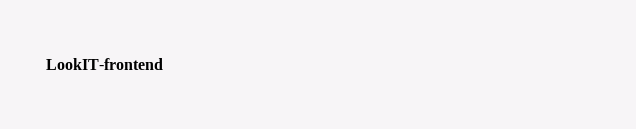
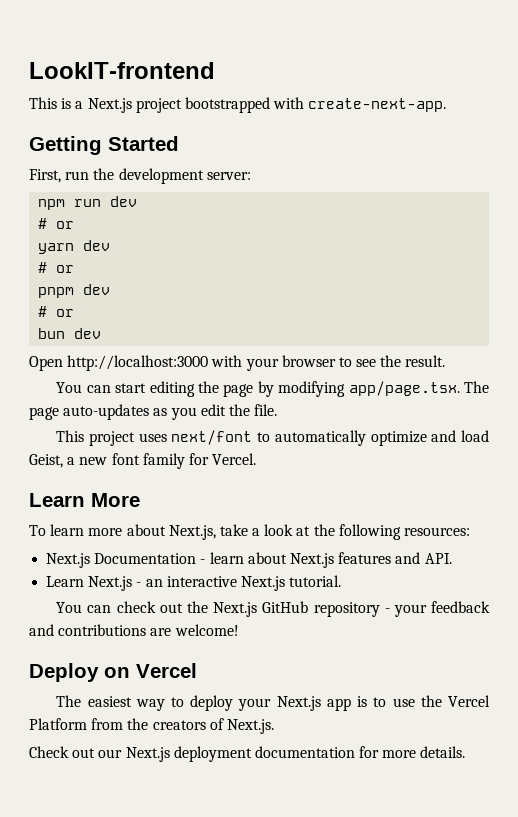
(163, 64) none -> [29,97,447,113] [29,136,179,155] [29,168,251,184] [38,196,138,210] [38,218,75,229] [38,240,111,254] [38,262,75,273] [38,284,111,298] [38,306,75,317] [38,328,102,339] [29,355,446,371] [56,381,489,397] [29,404,278,420] [56,430,489,446] [29,453,257,469] [29,493,140,507] [29,524,471,540] [46,552,452,568] [46,575,342,591] [56,601,490,617] [29,624,239,636] [29,663,197,682] [56,695,491,711] [29,718,274,734] [29,746,466,762] // This is a Next.js project bootstrapped with create-next-app. // Getting Started // First, run the development server: // npm run dev // # or // yarn dev // # or // pnpm dev // # or // bun dev // Open http://localhost:3000 with your browser to see the result. // You can start editing the page by modifying app/page.tsx. The page auto-updates as you edit the file. // This project uses next/font to automatically optimize and load Geist, a new font family for Vercel. // Learn More // To learn more about Next.js, take a look at the following resources: // Next.js Documentation - learn about Next.js features and API. // Learn Next.js - an interactive Next.js tutorial. // You can check out the Next.js GitHub repository - your feedback and contributions are welcome! // Deploy on Vercel // The easiest way to deploy your Next.js app is to use the Vercel Platform from the creators of Next.js. // Check out our Next.js deployment documentation for more details.

